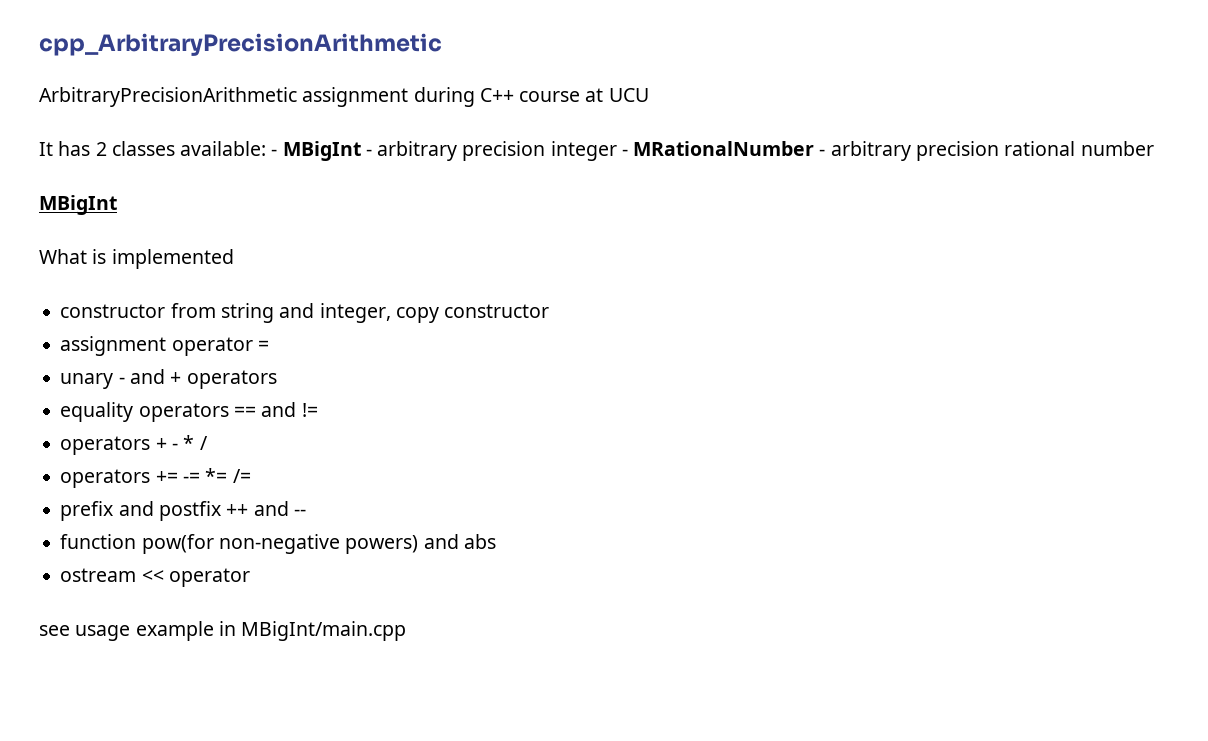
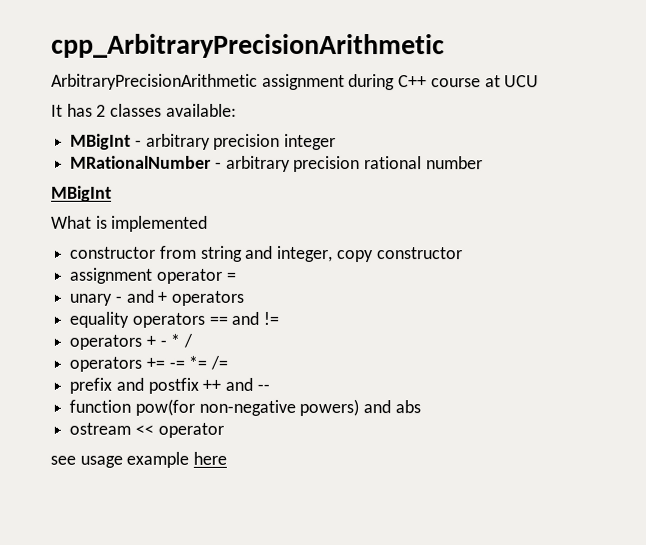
[271,149,278,156] - -> (237, 110) //
[621,149,628,156] - -> (337, 142) //
[218,621,407,641] in MBigInt/main.cpp -> [193,451,228,465] here

